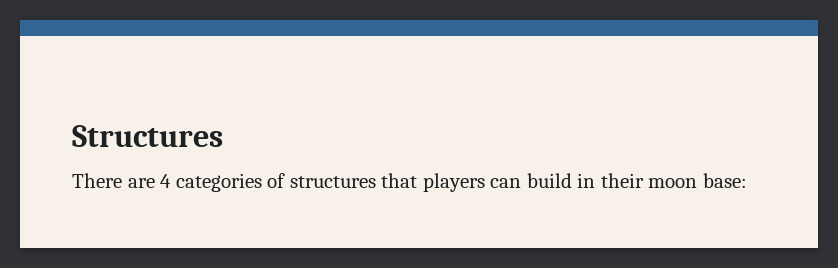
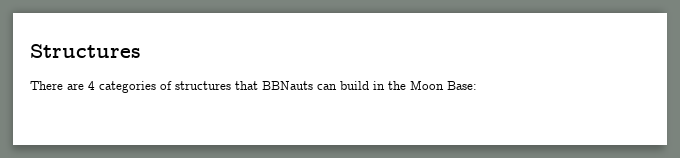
[422,173,485,192] players -> [262,81,313,90] BBNauts
[600,173,747,188] their moon base: -> [388,80,477,90] the Moon Base:

